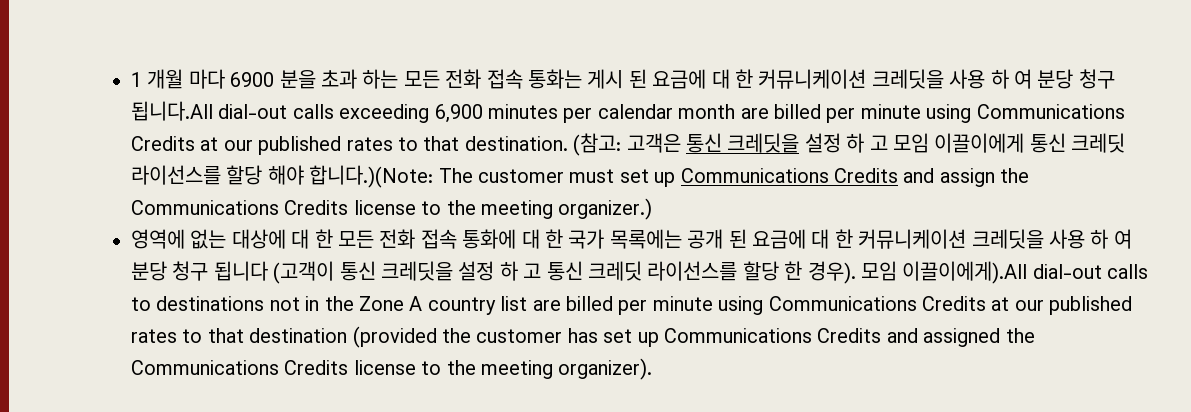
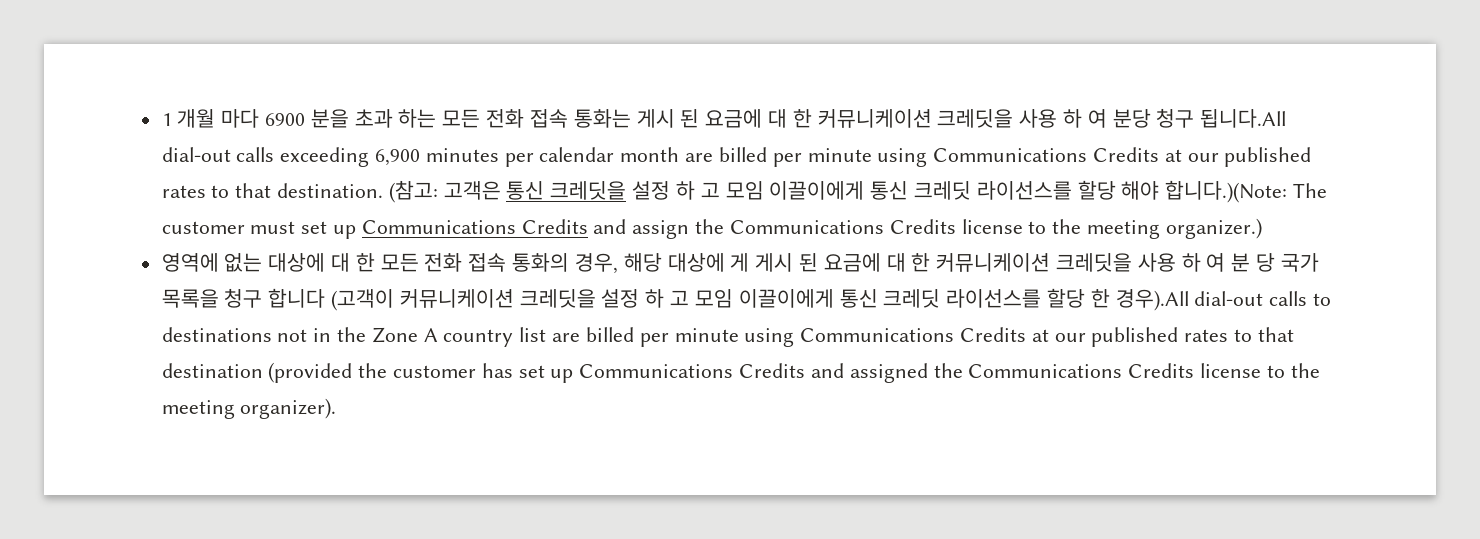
[462,229,1132,249] [131,261,542,284] 통화에 대 한 국가 목록에는 공개 된 요금에 대 한 커뮤니케이션 크레딧을 사용 하 여 분당 청구 됩니다 (고객이 통신 크레딧을 설정 하 고 -> [512,253,1319,274] [161,288,834,311] 통화의 경우, 해당 대상에 게 게시 된 요금에 대 한 커뮤니케이션 크레딧을 사용 하 여 분 당 국가 목록을 청구 합니다 (고객이 커뮤니케이션 크레딧을 설정 하 고 모임 이끌이에게
[807,261,1028,284] 경우). 모임 이끌이에게).All -> [1115,289,1189,311] 경우).All

